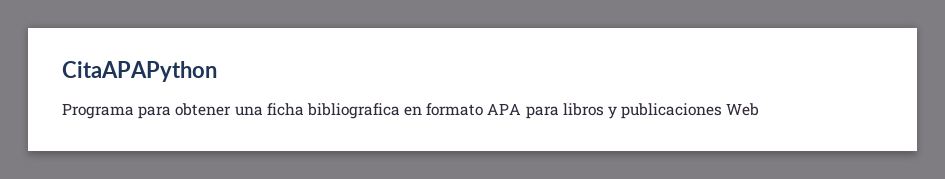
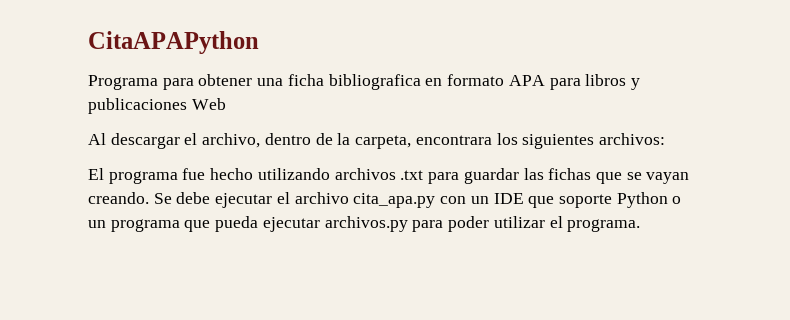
(760, 109) none -> [88,133,665,149] [88,168,690,184] [88,192,682,208] [88,216,641,232] // Al descargar el archivo, dentro de la carpeta, encontrara los siguientes archivos: // El programa fue hecho utilizando archivos .txt para guardar las fichas que se vayan creando. Se debe ejecutar el archivo cita_apa.py con un IDE que soporte Python o un programa que pueda ejecutar archivos.py para poder utilizar el programa.

